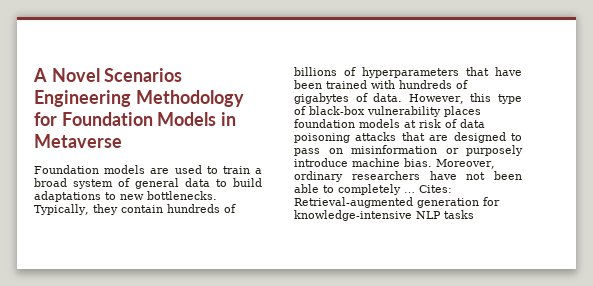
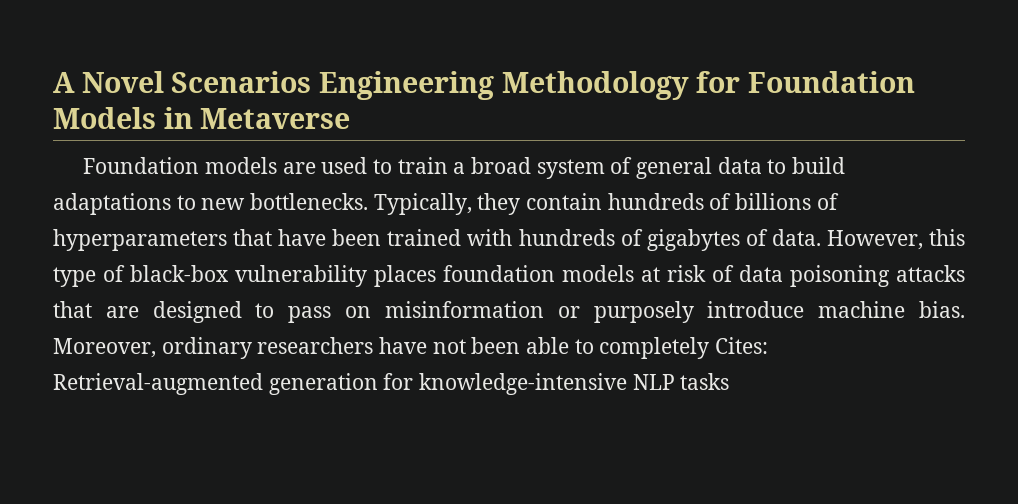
[404,192,415,193] … -> (710, 348) none

